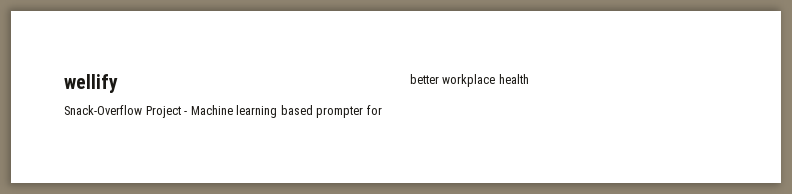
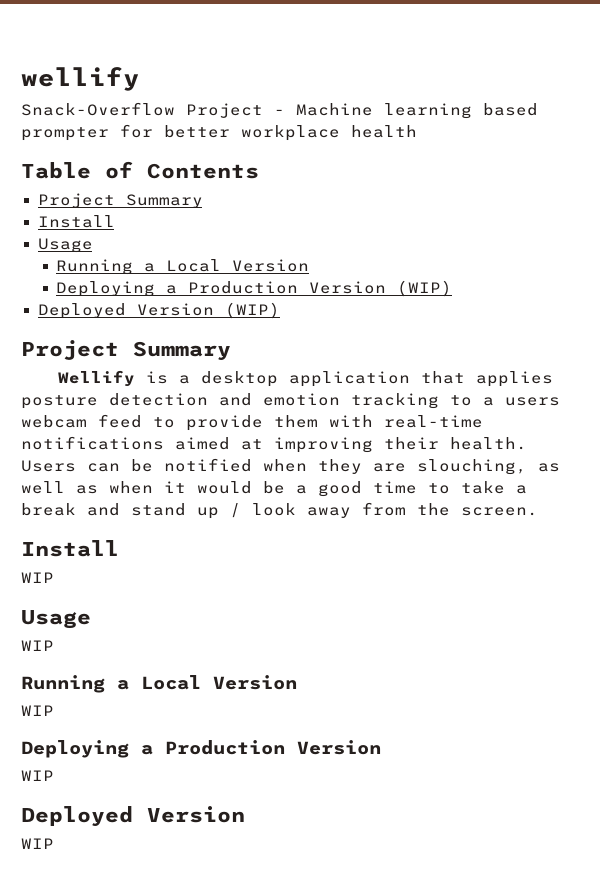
(529, 79) none -> [21,161,259,179] [37,193,203,208] [37,215,115,228] [37,238,93,253] [56,259,310,275] [56,280,453,297] [37,302,280,319] [21,340,231,361] [57,370,553,387] [21,393,560,409] [21,414,483,431] [21,436,527,453] [21,458,560,475] [21,481,527,497] [21,502,538,519] [21,540,119,557] [21,572,54,583] [21,610,91,629] [21,640,54,651] [21,675,297,693] [21,705,54,716] [21,740,381,758] [21,770,54,781] [21,806,245,827] [21,838,54,849] // Table of Contents // Project Summary // Install // Usage // Running a Local Version // Deploying a Production Version (WIP) // Deployed Version (WIP) // Project Summary // Wellify is a desktop application that applies posture detection and emotion tracking to a users webcam feed to provide them with real-time notifications aimed at improving their health. Users can be notified when they are slouching, as well as when it would be a good time to take a break and stand up / look away from the screen. // Install // WIP // Usage // WIP // Running a Local Version // WIP // Deploying a Production Version // WIP // Deployed Version // WIP

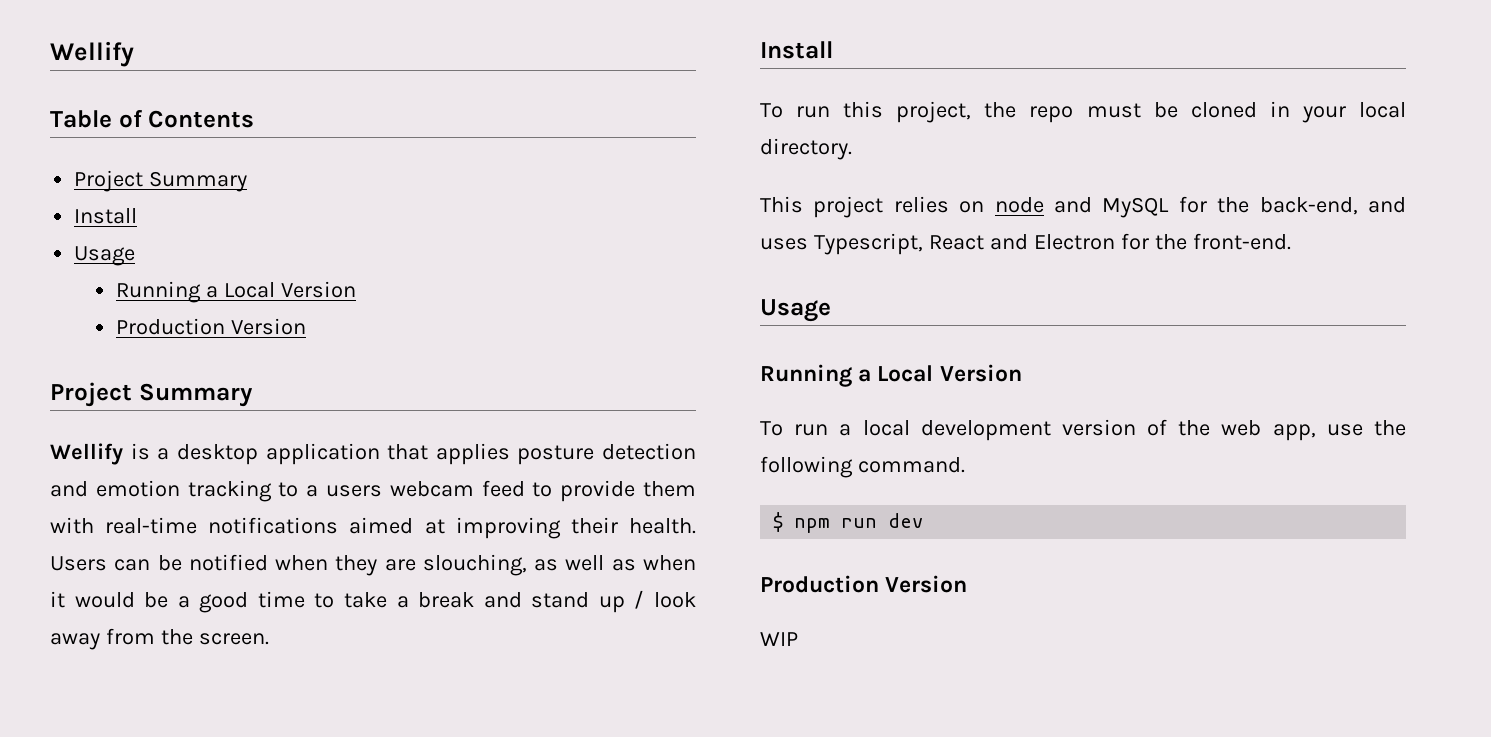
[21,67,140,91] [21,102,538,119] [21,124,417,141] wellify // Snack-Overflow Project - Machine learning based prompter for better workplace health -> [50,41,134,67] Wellify
[56,280,453,297] [37,302,280,319] Deploying a Production Version (WIP) // Deployed Version (WIP) -> [115,318,306,335] Production Version
[21,572,54,583] [21,610,91,629] [21,640,54,651] [21,675,297,693] [21,705,54,716] [21,740,153,758] WIP // Usage // WIP // Running a Local Version // WIP // Deploying a -> [760,101,1406,123] [760,138,852,160] [760,196,1406,218] [760,233,1291,255] [760,299,831,322] [760,364,1022,387] [760,419,1406,441] [760,456,965,478] [773,512,924,533] To run this project, the repo must be cloned in your local directory. // This project relies on node and MySQL for the back-end, and uses Typescript, React and Electron for the front-end. // Usage // Running a Local Version // To run a local development version of the web app, use the following command. // $ npm run dev //
[21,806,245,827] [21,838,54,849] // Deployed Version // WIP -> (798, 639) none

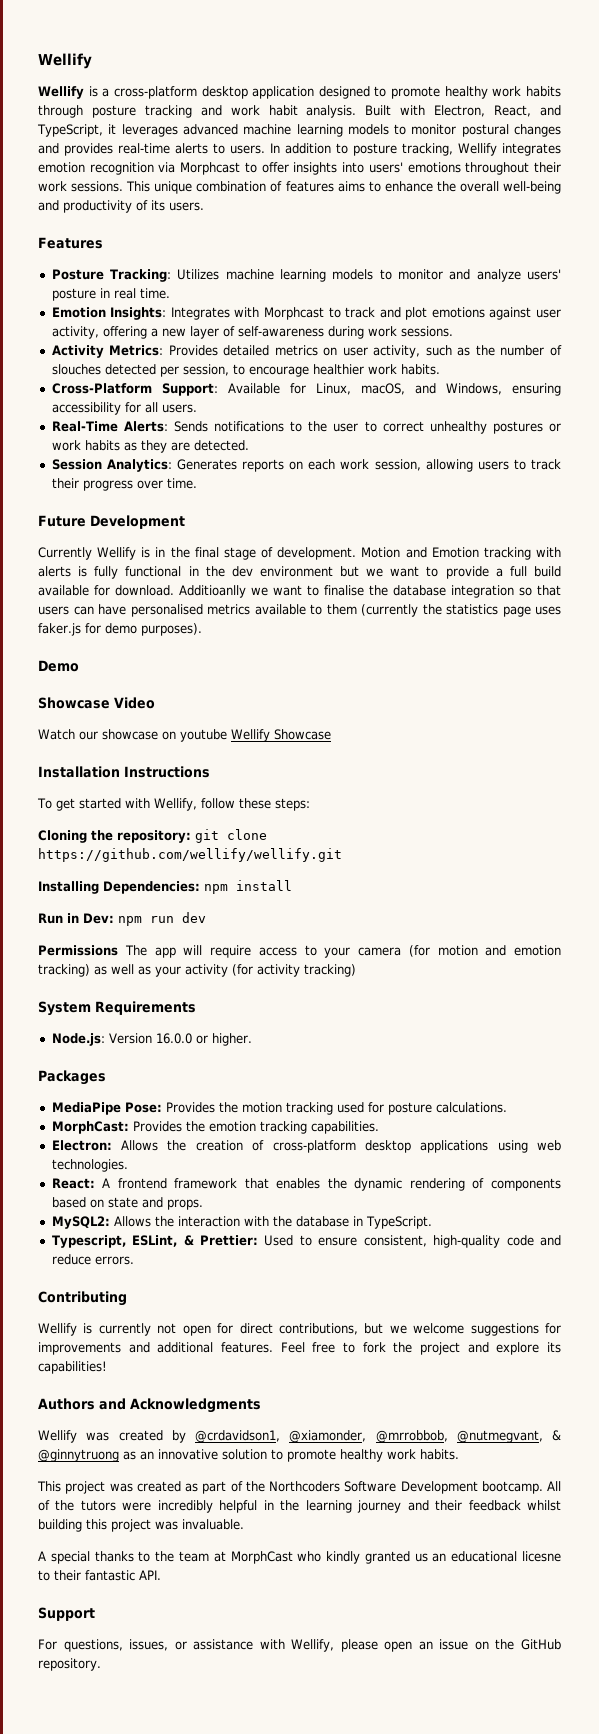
[50,41,134,67] [50,110,255,128] [74,170,248,192] [74,208,138,224] [74,246,136,266] [115,281,356,303] [115,318,306,335] [50,382,253,407] Wellify // Table of Contents // Project Summary // Install // Usage // Running a Local Version // Production Version // Project Summary -> [38,53,92,69] Wellify
(170, 454) none -> [113,86,197,99] cross-platform
[387,443,696,465] [50,480,696,502] [50,517,696,539] [50,554,696,576] [50,590,696,613] [50,628,269,650] [760,41,833,59] [760,101,1406,123] [760,138,852,160] [760,196,1406,218] [760,233,1291,255] [760,299,831,322] [760,364,1022,387] [760,419,1406,441] [760,456,965,478] [773,512,924,533] [760,575,968,593] [760,632,798,646] that applies posture detection and emotion tracking to a users webcam feed to provide them with real-time notifications aimed at improving their health. Users can be notified when they are slouching, as well as when it would be a good time to take a break and stand up / look away from the screen. // Install // To run this project, the repo must be cloned in your local directory. // This project relies on node and MySQL for the back-end, and uses Typescript, React and Electron for the front-end. // Usage // Running a Local Version // To run a local development version of the web app, use the following command. // $ npm run dev // Production Version // WIP -> [318,86,561,99] [38,105,562,118] [37,124,561,137] [38,143,561,156] [38,162,561,175] [38,181,561,194] [38,200,204,213] [38,237,103,249] [51,269,562,282] [51,288,170,301] [51,307,561,320] [51,326,453,339] [51,345,562,358] [51,364,440,377] [51,383,561,396] [51,402,197,415] [51,421,561,434] [51,440,249,453] [51,459,562,472] [51,478,197,491] [38,515,185,529] [38,547,561,560] [38,566,561,579] [38,585,561,598] [38,604,561,617] [38,623,202,636] [38,660,79,672] [38,697,155,709] [38,729,331,742] [38,766,210,778] [37,798,310,811] [38,829,267,843] [38,848,342,862] [38,880,292,894] [38,912,206,926] [38,945,561,958] [38,964,356,977] [38,1001,196,1016] [51,1033,252,1046] [38,1070,106,1085] [51,1102,507,1115] [51,1121,379,1134] [51,1140,561,1153] [51,1159,128,1172] [51,1178,561,1191] [51,1197,203,1210] [51,1216,432,1229] [51,1235,561,1248] [51,1254,134,1265] [38,1291,127,1306] [38,1323,561,1336] [38,1342,562,1355] [38,1361,107,1374] [38,1398,261,1413] [38,1430,561,1443] [38,1449,459,1462] [37,1481,561,1494] [38,1500,561,1513] [38,1519,244,1532] [38,1551,561,1564] [38,1570,161,1581] [38,1607,95,1621] [38,1639,562,1652] [38,1658,101,1671] designed to promote healthy work habits through posture tracking and work habit analysis. Built with Electron, React, and TypeScript, it leverages advanced machine learning models to monitor postural changes and provides real-time alerts to users. In addition to posture tracking, Wellify integrates emotion recognition via Morphcast to offer insights into users' emotions throughout their work sessions. This unique combination of features aims to enhance the overall well-being and productivity of its users. // Features // Posture Tracking: Utilizes machine learning models to monitor and analyze users' posture in real time. // Emotion Insights: Integrates with Morphcast to track and plot emotions against user activity, offering a new layer of self-awareness during work sessions. // Activity Metrics: Provides detailed metrics on user activity, such as the number of slouches detected per session, to encourage healthier work habits. // Cross-Platform Support: Available for Linux, macOS, and Windows, ensuring accessibility for all users. // Real-Time Alerts: Sends notifications to the user to correct unhealthy postures or work habits as they are detected. // Session Analytics: Generates reports on each work session, allowing users to track their progress over time. // Future Development // Currently Wellify is in the final stage of development. Motion and Emotion tracking with alerts is fully functional in the dev environment but we want to provide a full build available for download. Additioanlly we want to finalise the database integration so that users can have personalised metrics available to them (currently the statistics page uses faker.js for demo purposes). // Demo // Showcase Video // Watch our showcase on youtube Wellify Showcase // Installation Instructions // To get started with Wellify, follow these steps: // Cloning the repository: git clone https://github.com/wellify/wellify.git // Installing Dependencies: npm install // Run in Dev: npm run dev // Permissions The app will require access to your camera (for motion and emotion tracking) as well as your activity (for activity tracking) // System Requirements // Node.js: Version 16.0.0 or higher. // Packages // MediaPipe Pose: Provides the motion tracking used for posture calculations. // MorphCast: Provides the emotion tracking capabilities. // Electron: Allows the creation of cross-platform desktop applications using web technologies. // React: A frontend framework that enables the dynamic rendering of components based on state and props. // MySQL2: Allows the interaction with the database in TypeScript. // Typescript, ESLint, & Prettier: Used to ensure consistent, high-quality code and reduce errors. // Contributing // Wellify is currently not open for direct contributions, but we welcome suggestions for improvements and additional features. Feel free to fork the project and explore its capabilities! // Authors and Acknowledgments // Wellify was created by @crdavidson1, @xiamonder, @mrrobbob, @nutmegvant, & @ginnytruong as an innovative solution to promote healthy work habits. // This project was created as part of the Northcoders Software Development bootcamp. All of the tutors were incredibly helpful in the learning journey and their feedback whilst building this project was invaluable. // A special thanks to the team at MorphCast who kindly granted us an educational licesne to their fantastic API. // Support // For questions, issues, or assistance with Wellify, please open an issue on the GitHub repository.

